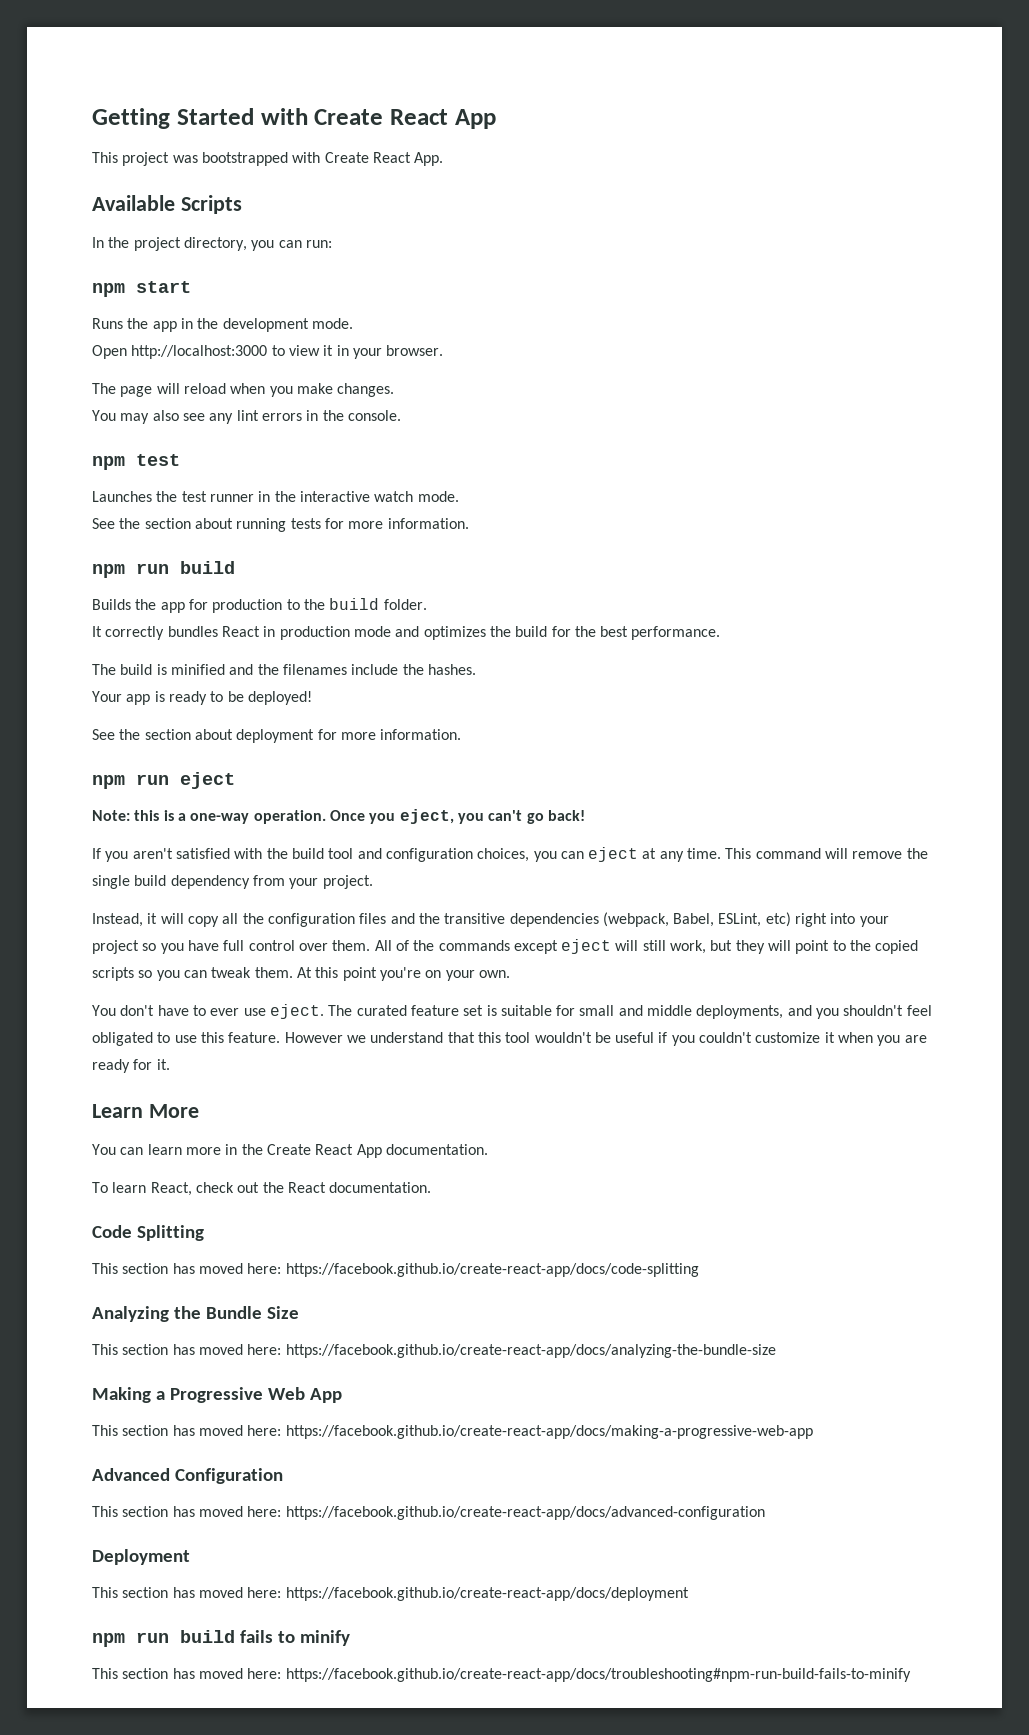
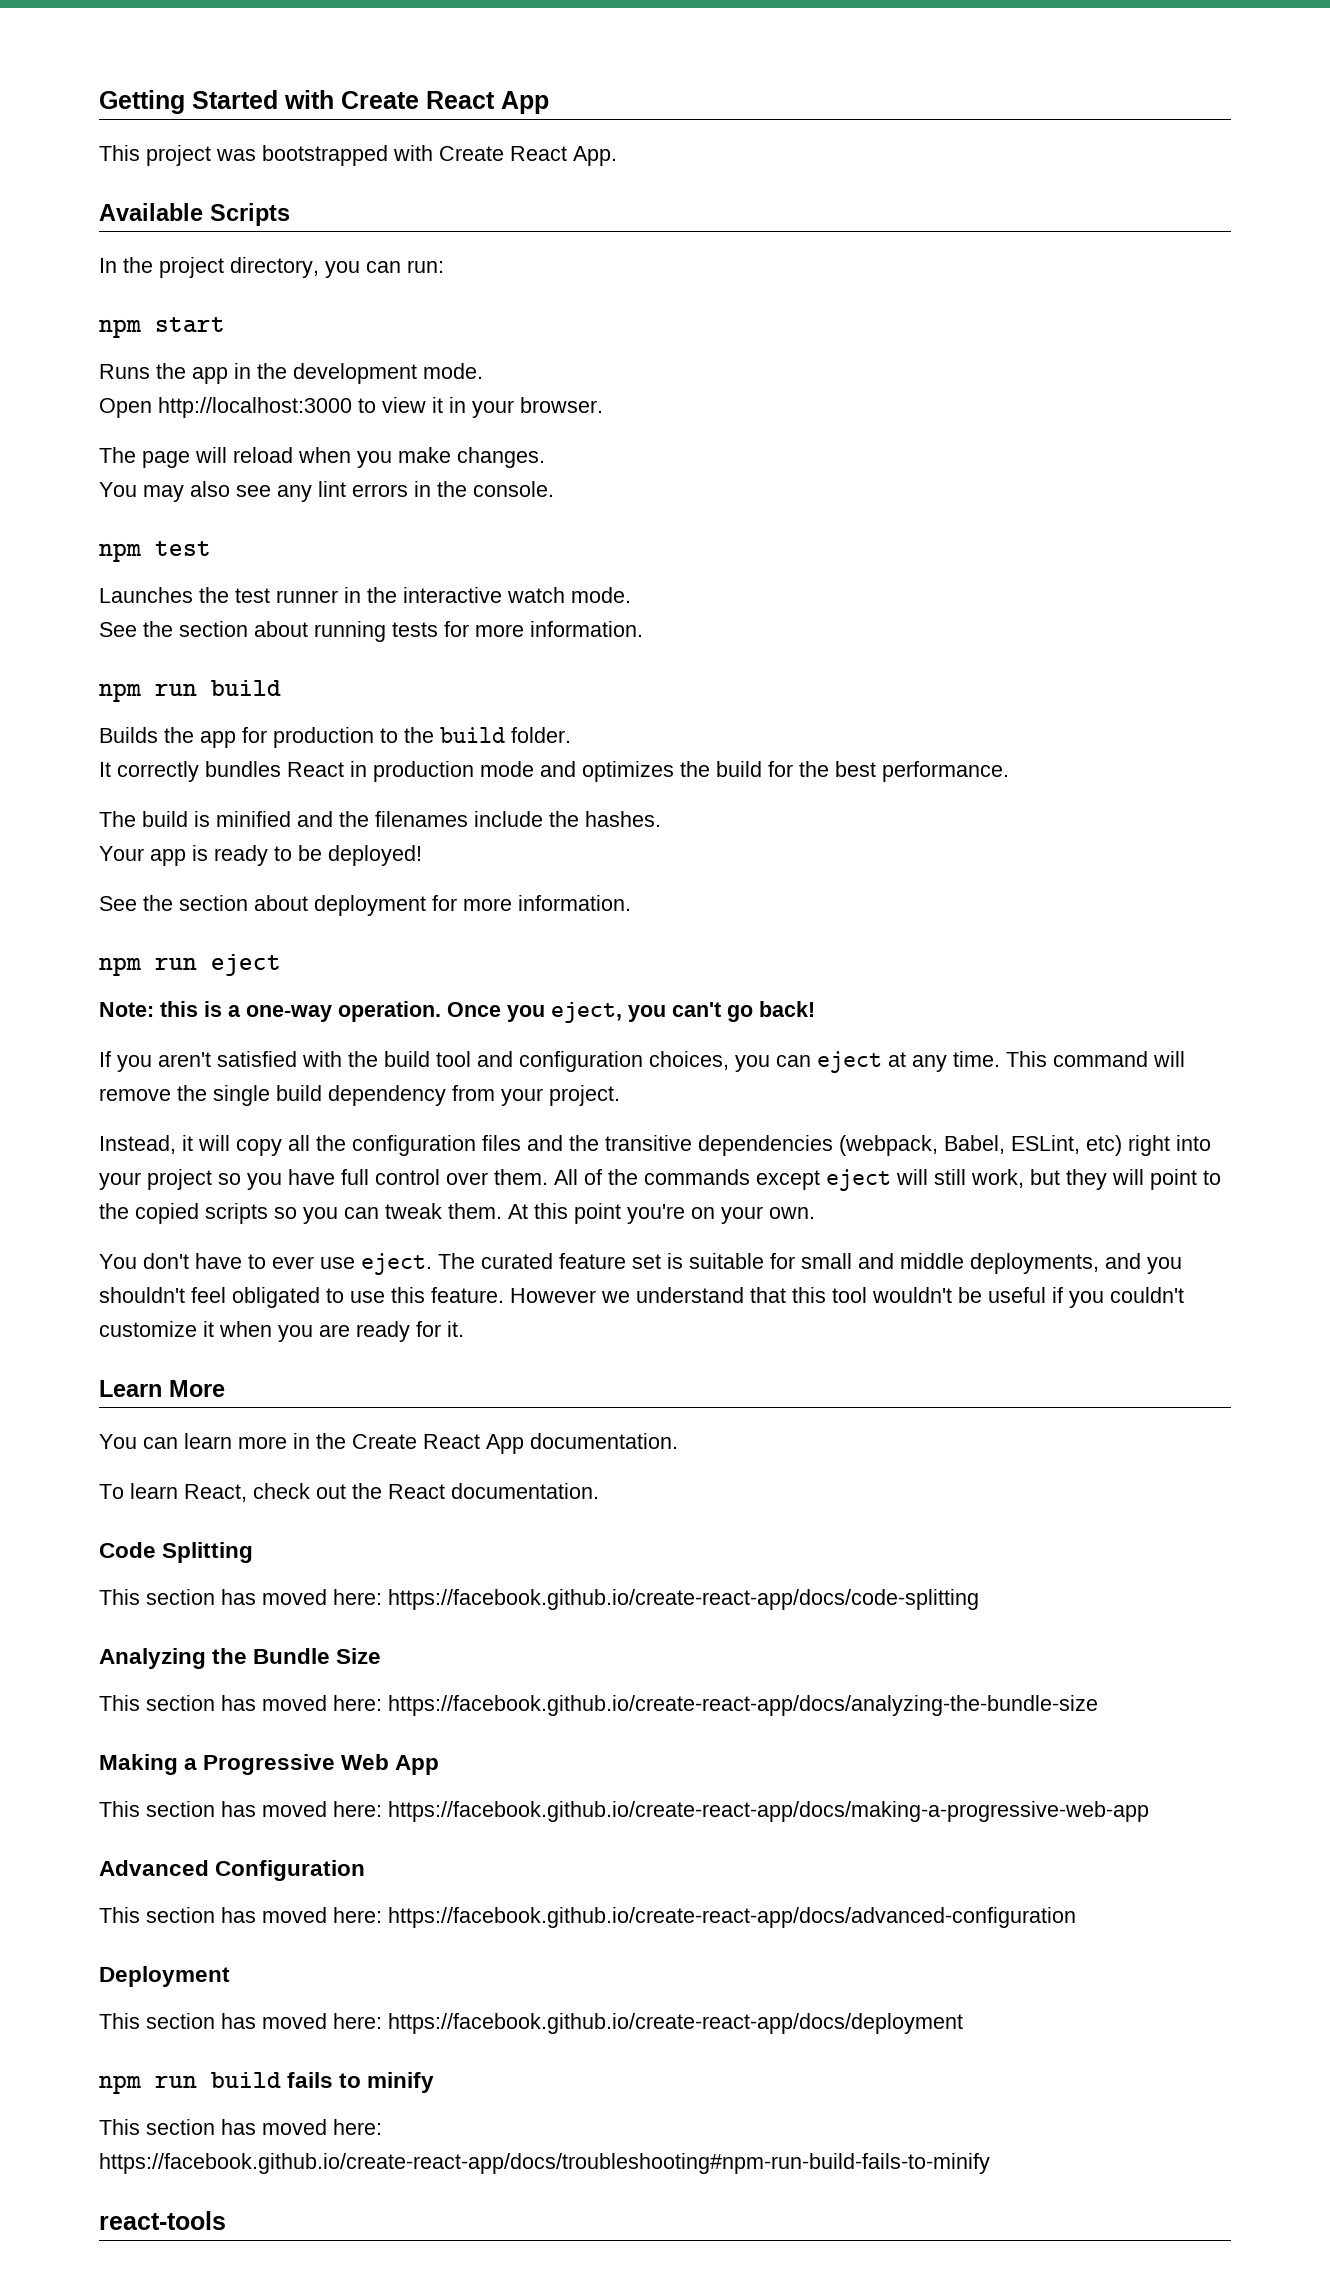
(911, 1675) none -> [99,2211,226,2230] // react-tools

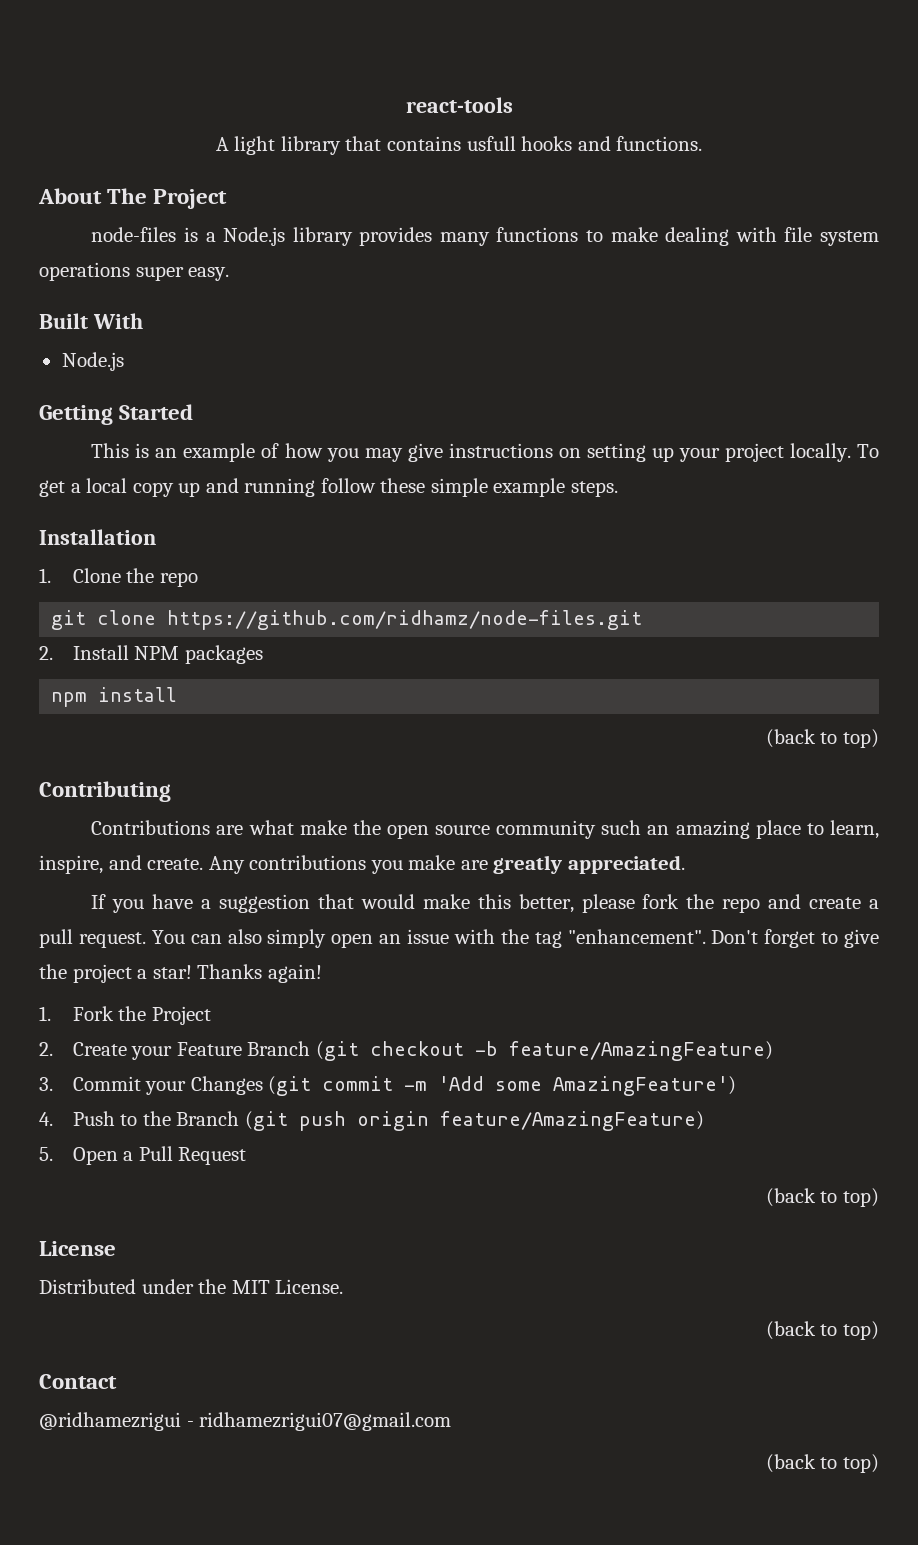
[99,90,549,114] [99,145,617,166] [99,203,290,226] [99,257,444,278] [99,317,225,338] [99,363,483,384] [99,397,603,418] [99,447,545,468] [99,481,554,502] [99,541,211,562] [99,587,631,603] [99,621,643,642] [99,680,281,702] [99,727,571,748] [99,761,1009,782] [99,811,661,827] [99,845,422,866] [99,895,631,916] [99,954,281,976] [99,1001,815,1023] [99,1051,1185,1073] [99,1085,620,1106] [99,1135,1211,1156] [99,1169,1221,1191] [99,1203,815,1224] [99,1253,1182,1275] [99,1287,1184,1308] [99,1321,464,1342] [99,1380,225,1397] [99,1433,678,1454] [99,1483,599,1502] [99,1542,254,1563] [99,1589,979,1610] [99,1648,382,1669] [99,1695,1098,1716] [99,1754,440,1775] [99,1801,1149,1822] [99,1860,366,1881] [99,1907,1076,1928] [99,1966,230,1987] [99,2013,963,2034] [99,2072,435,2094] [99,2119,382,2135] [99,2153,990,2174] [99,2211,226,2230] Getting Started with Create React App // This project was bootstrapped with Create React App. // Available Scripts // In the project directory, you can run: // npm start // Runs the app in the development mode. // Open http://localhost:3000 to view it in your browser. // The page will reload when you make changes. // You may also see any lint errors in the console. // npm test // Launches the test runner in the interactive watch mode. // See the section about running tests for more information. // npm run build // Builds the app for production to the build folder. // It correctly bundles React in production mode and optimizes the build for the best performance. // The build is minified and the filenames include the hashes. // Your app is ready to be deployed! // See the section about deployment for more information. // npm run eject // Note: this is a one-way operation. Once you eject, you can't go back! // If you aren't satisfied with the build tool and configuration choices, you can eject at any time. This command will remove the single build dependency from your project. // Instead, it will copy all the configuration files and the transitive dependencies (webpack, Babel, ESLint, etc) right into your project so you have full control over them. All of the commands except eject will still work, but they will point to the copied scripts so you can tweak them. At this point you're on your own. // You don't have to ever use eject. The curated feature set is suitable for small and middle deployments, and you shouldn't feel obligated to use this feature. However we understand that this tool wouldn't be useful if you couldn't customize it when you are ready for it. // Learn More // You can learn more in the Create React App documentation. // To learn React, check out the React documentation. // Code Splitting // This section has moved here: https://facebook.github.io/create-react-app/docs/code-splitting // Analyzing the Bundle Size // This section has moved here: https://facebook.github.io/create-react-app/docs/analyzing-the-bundle-size // Making a Progressive Web App // This section has moved here: https://facebook.github.io/create-react-app/docs/making-a-progressive-web-app // Advanced Configuration // This section has moved here: https://facebook.github.io/create-react-app/docs/advanced-configuration // Deployment // This section has moved here: https://facebook.github.io/create-react-app/docs/deployment // npm run build fails to minify // This section has moved here: https://facebook.github.io/create-react-app/docs/troubleshooting#npm-run-build-fails-to-minify // react-tools -> [405,97,513,113] [215,136,703,155] [38,188,228,209] [91,227,879,246] [39,262,230,281] [39,313,143,329] [61,352,124,371] [39,404,194,425] [91,443,879,462] [39,478,618,497] [39,529,156,545] [39,568,198,587] [51,610,643,630] [39,645,263,664] [51,687,178,707] [765,729,879,748] [39,781,171,802] [91,820,879,839] [39,855,685,874] [91,894,879,913] [39,929,879,948] [39,964,322,983] [39,1006,211,1025] [39,1041,773,1061] [39,1076,737,1096] [39,1111,704,1131] [39,1146,247,1165] [765,1188,879,1207] [39,1241,116,1256] [39,1279,344,1294] [765,1321,879,1340] [39,1374,117,1389] [39,1412,452,1431] [765,1454,879,1473] react-tools // A light library that contains usfull hooks and functions. // About The Project // node-files is a Node.js library provides many functions to make dealing with file system operations super easy. // Built With // Node.js // Getting Started // This is an example of how you may give instructions on setting up your project locally. To get a local copy up and running follow these simple example steps. // Installation // 1. Clone the repo // git clone https://github.com/ridhamz/node-files.git // 2. Install NPM packages // npm install // (back to top) // Contributing // Contributions are what make the open source community such an amazing place to learn, inspire, and create. Any contributions you make are greatly appreciated. // If you have a suggestion that would make this better, please fork the repo and create a pull request. You can also simply open an issue with the tag "enhancement". Don't forget to give the project a star! Thanks again! // 1. Fork the Project // 2. Create your Feature Branch (git checkout -b feature/AmazingFeature) // 3. Commit your Changes (git commit -m 'Add some AmazingFeature') // 4. Push to the Branch (git push origin feature/AmazingFeature) // 5. Open a Pull Request // (back to top) // License // Distributed under the MIT License. // (back to top) // Contact // @ridhamezrigui - ridhamezrigui07@gmail.com // (back to top)

